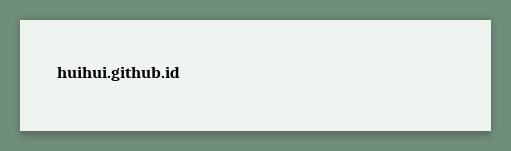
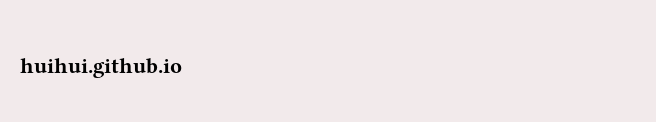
[57,66,180,81] huihui.github.id -> [20,58,182,78] huihui.github.io

